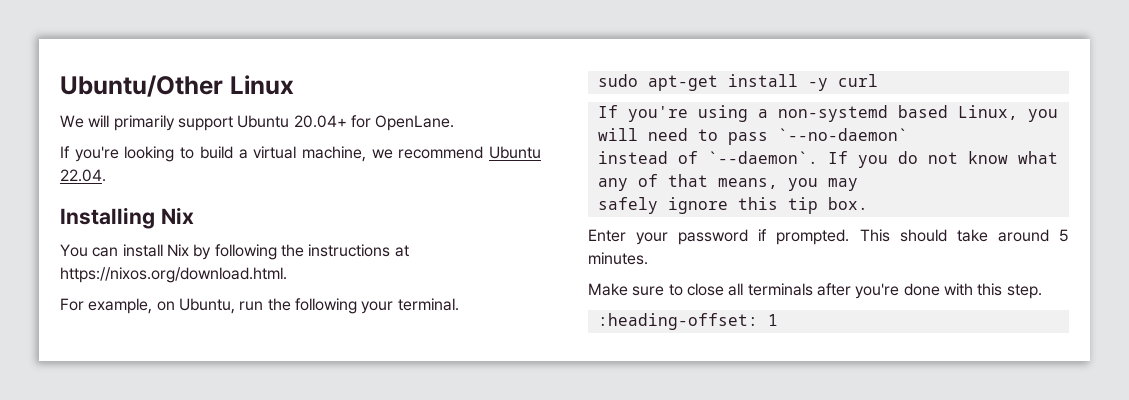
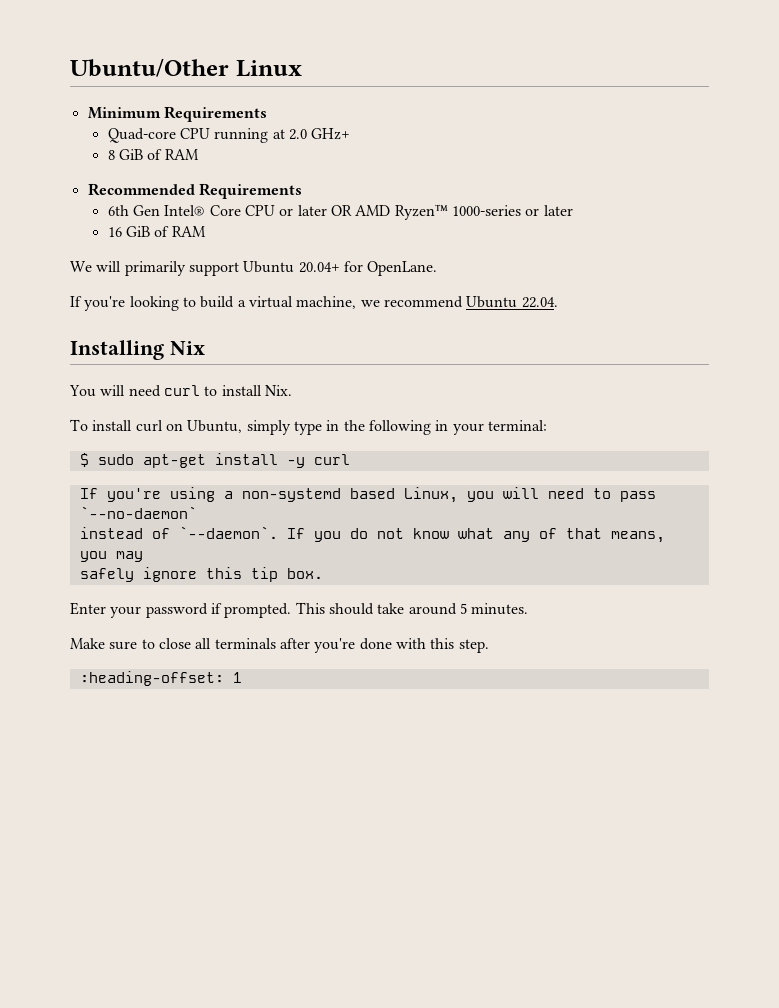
(294, 85) none -> [87,106,267,122] [107,128,351,143] [107,149,199,160] [87,183,302,199] [107,204,573,220] [107,226,206,237] // Minimum Requirements // Quad-core CPU running at 2.0 GHz+ // 8 GiB of RAM // Recommended Requirements // 6th Gen Intel® Core CPU or later OR AMD Ryzen™ 1000-series or later // 16 GiB of RAM
[92,244,409,260] [60,267,287,283] [60,298,459,314] can install Nix by following the instructions at https://nixos.org/download.html. // For example, on Ubuntu, run the following your terminal. // -> [100,385,292,397] [70,419,547,435] [79,453,89,467] will need curl to install Nix. // To install curl on Ubuntu, simply type in the following in your terminal: // $

